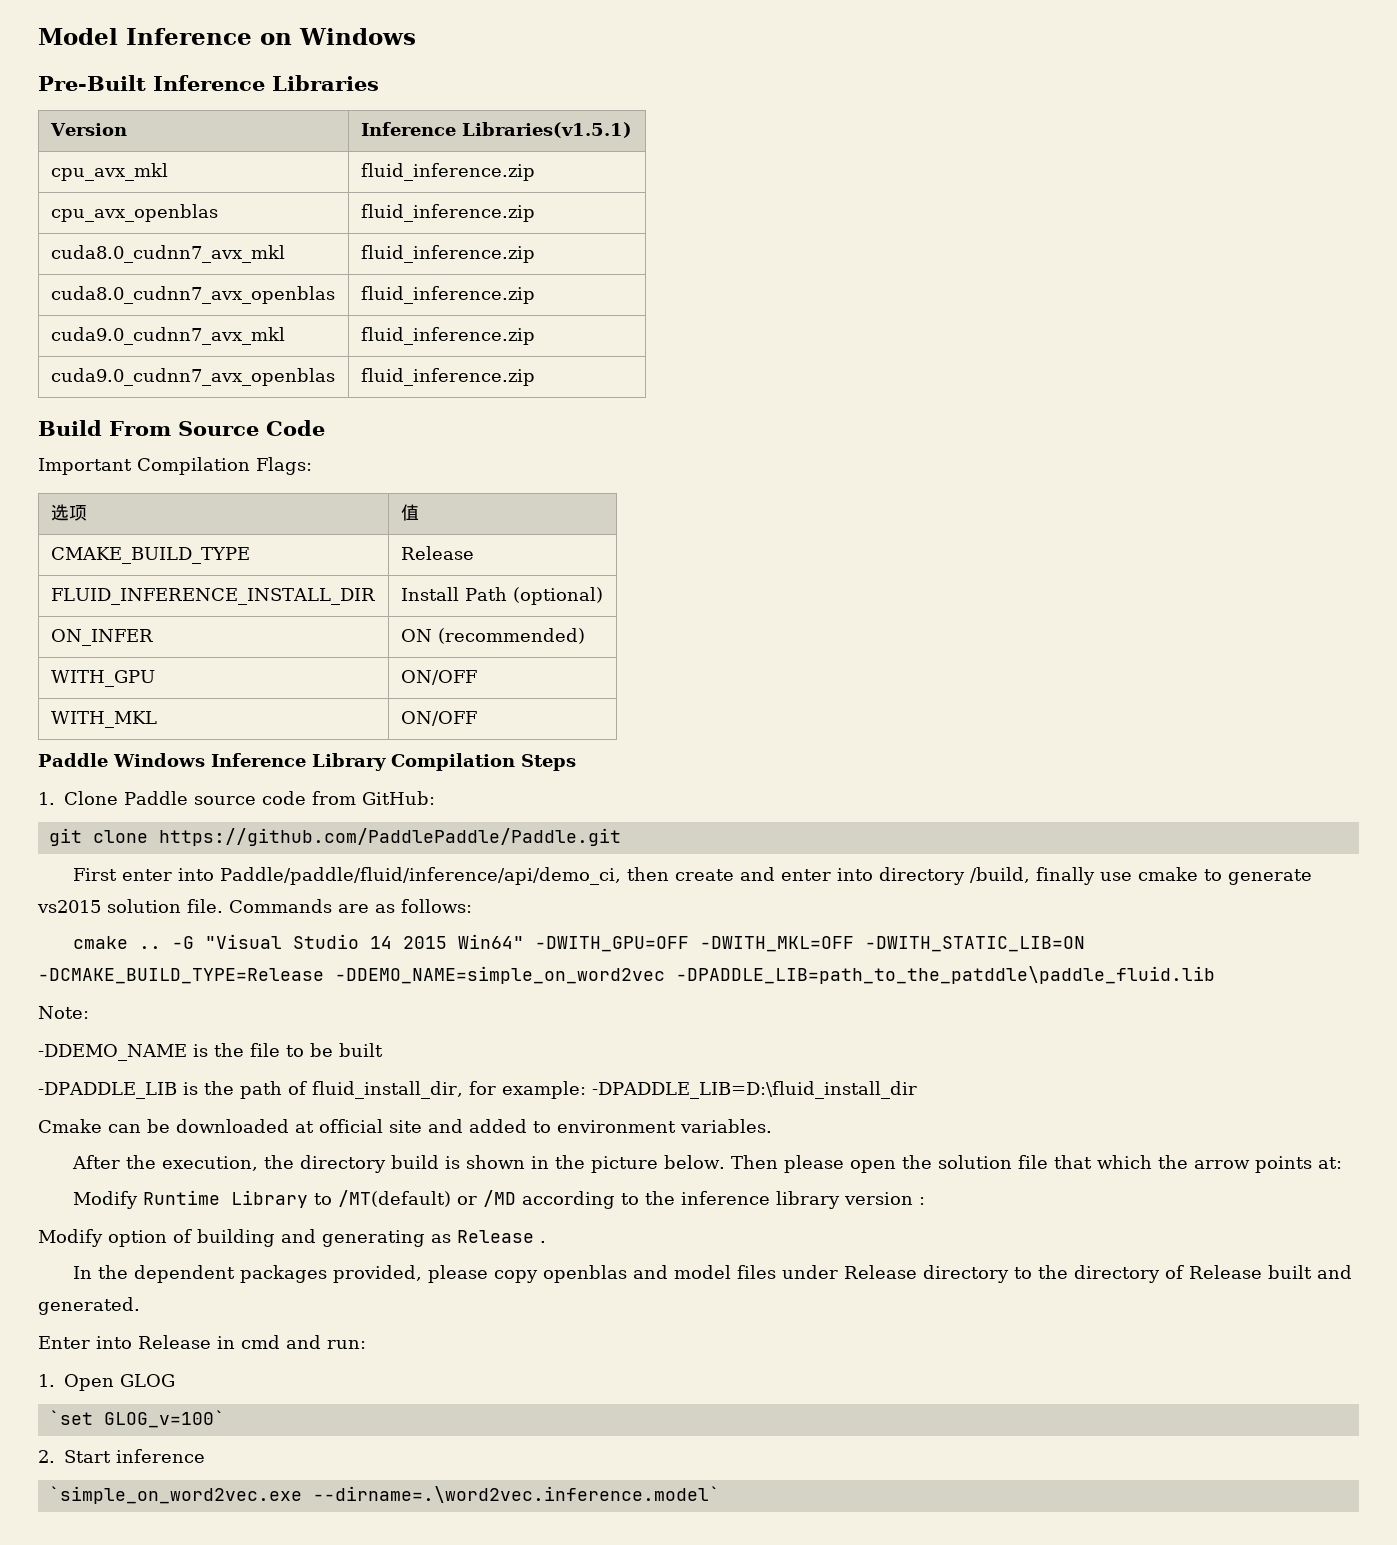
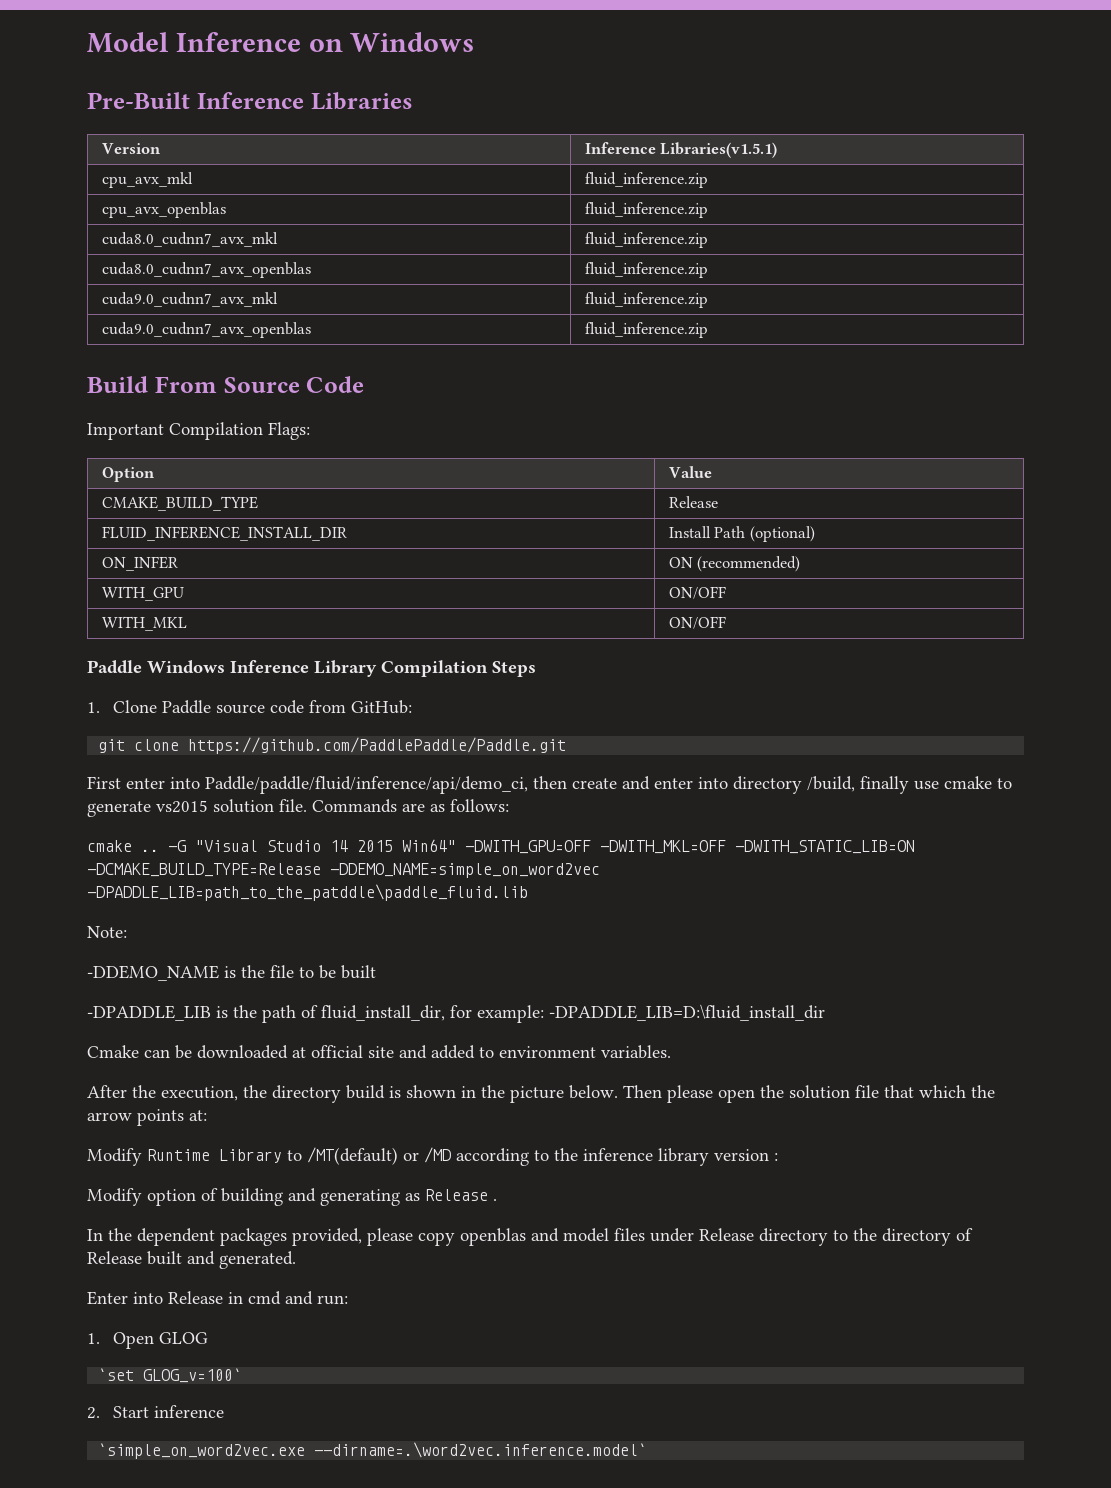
[50,504,87,521] [400,504,419,521] 选项 | 值 -> [101,467,155,482] [668,466,712,478] Option | Value

